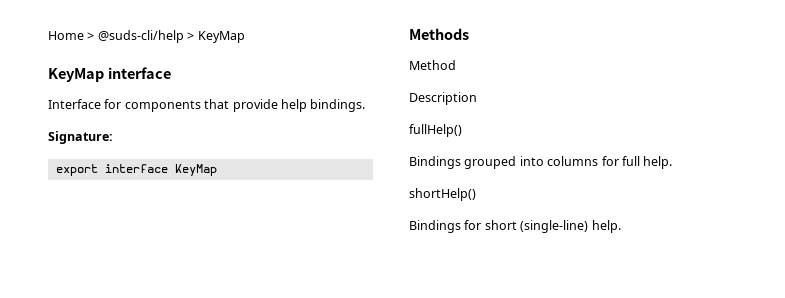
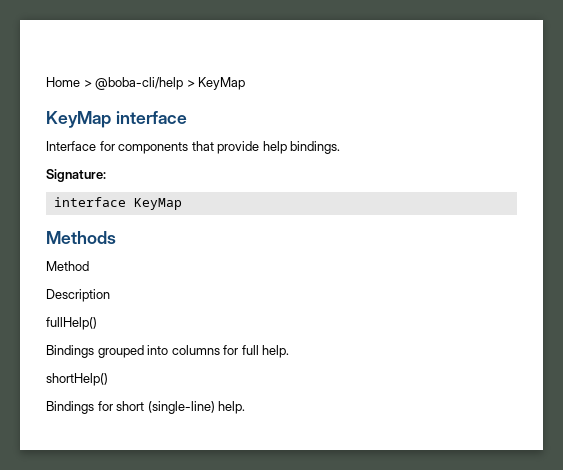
[97,30,184,43] @suds-cli/help -> [95,77,184,90] @boba-cli/help
[55,164,98,176] export -> (106, 175) none

